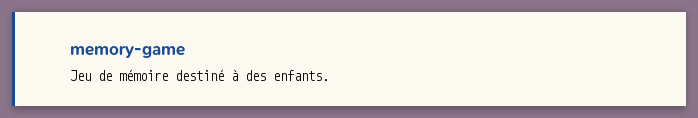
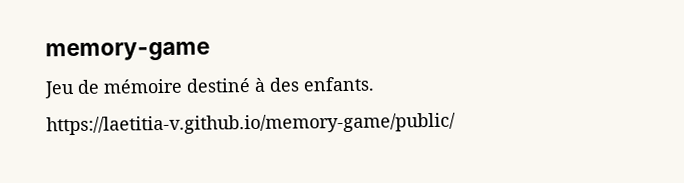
(329, 75) none -> [46,112,456,136] // https://laetitia-v.github.io/memory-game/public/

